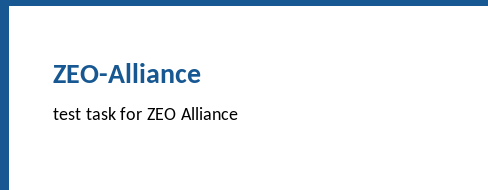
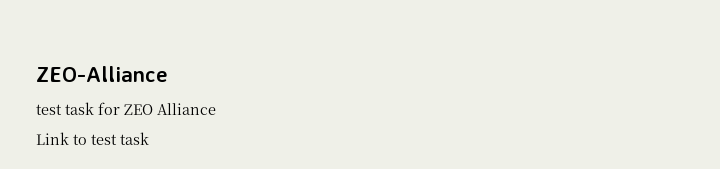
(238, 113) none -> [36,132,149,145] // Link to test task

